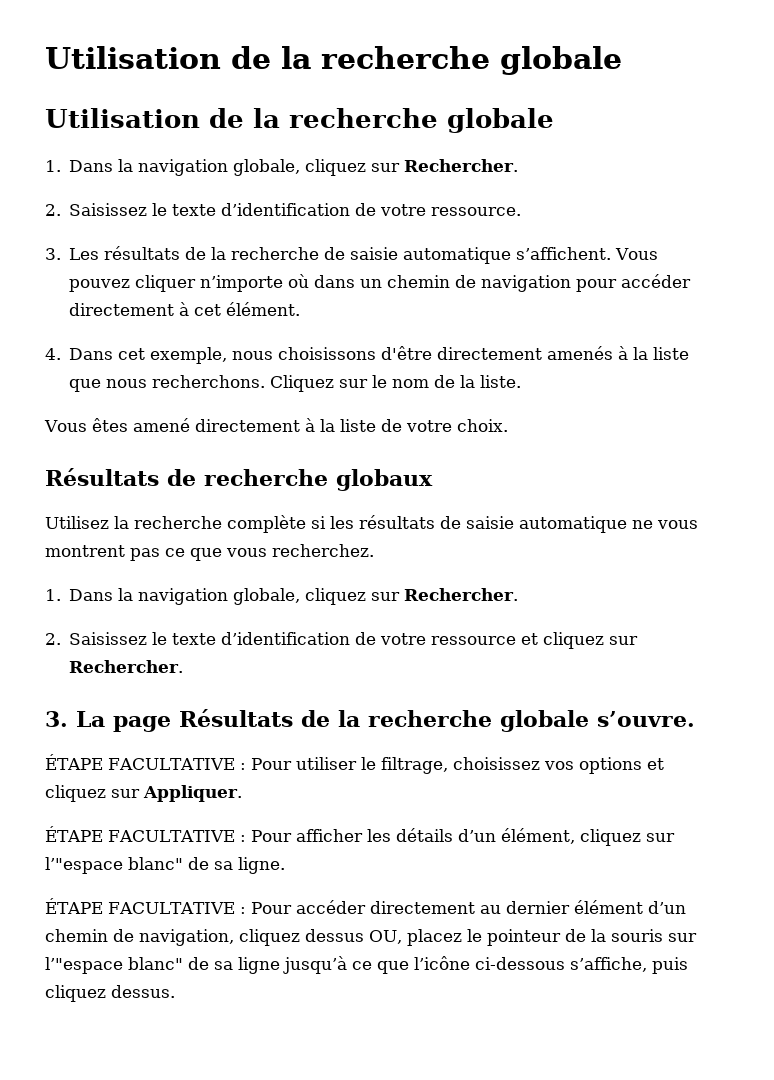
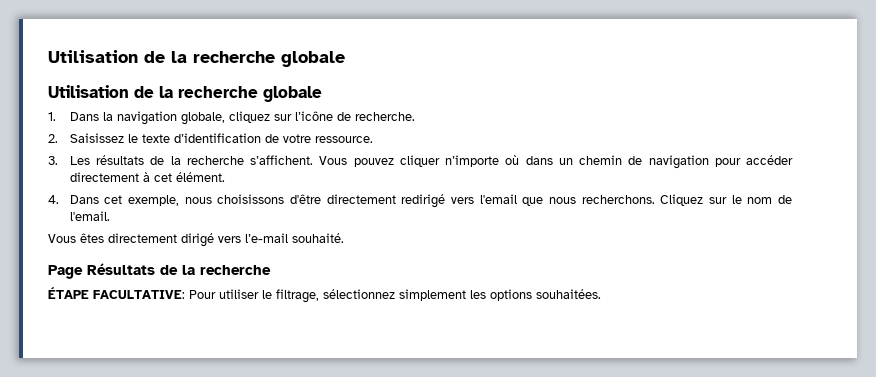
[404,159,519,172] Rechercher. -> [294,111,415,121] l’icône de recherche.
[324,247,512,264] de saisie automatique -> (244, 160) none
[547,346,690,360] amenés à la liste -> [401,194,517,208] redirigé vers l'email
[460,375,522,388] la liste. -> [69,211,110,221] l'email.
[132,418,508,432] [45,468,433,491] [45,515,698,533] [45,544,374,561] [45,588,519,605] [45,632,639,649] [69,660,184,673] [45,711,172,732] amené directement à la liste de votre choix. // Résultats de recherche globaux // Utilisez la recherche complète si les résultats de saisie automatique ne vous montrent pas ce que vous recherchez. // 1. Dans la navigation globale, cliquez sur Rechercher. // 2. Saisissez le texte d’identification de votre ressource et cliquez sur Rechercher. // 3. La page -> [108,233,344,247] [48,265,83,279] directement dirigé vers l’e-mail souhaité. // Page
[500,710,696,732] [45,754,246,770] globale s’ouvre. // ÉTAPE FACULTATIVE : -> [48,287,185,299] // ÉTAPE FACULTATIVE:
[452,757,664,774] [45,785,242,802] [45,826,675,846] [45,857,285,874] [45,898,686,914] [45,929,697,946] [45,956,688,974] [45,985,175,1002] choisissez vos options et cliquez sur Appliquer. // ÉTAPE FACULTATIVE : Pour afficher les détails d’un élément, cliquez sur l’"espace blanc" de sa ligne. // ÉTAPE FACULTATIVE : Pour accéder directement au dernier élément d’un chemin de navigation, cliquez dessus OU, placez le pointeur de la souris sur l’"espace blanc" de sa ligne jusqu’à ce que l’icône ci-dessous s’affiche, puis cliquez dessus. -> [323,289,601,301] sélectionnez simplement les options souhaitées.

